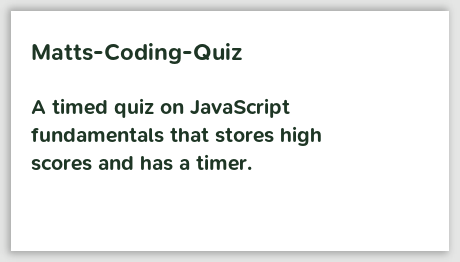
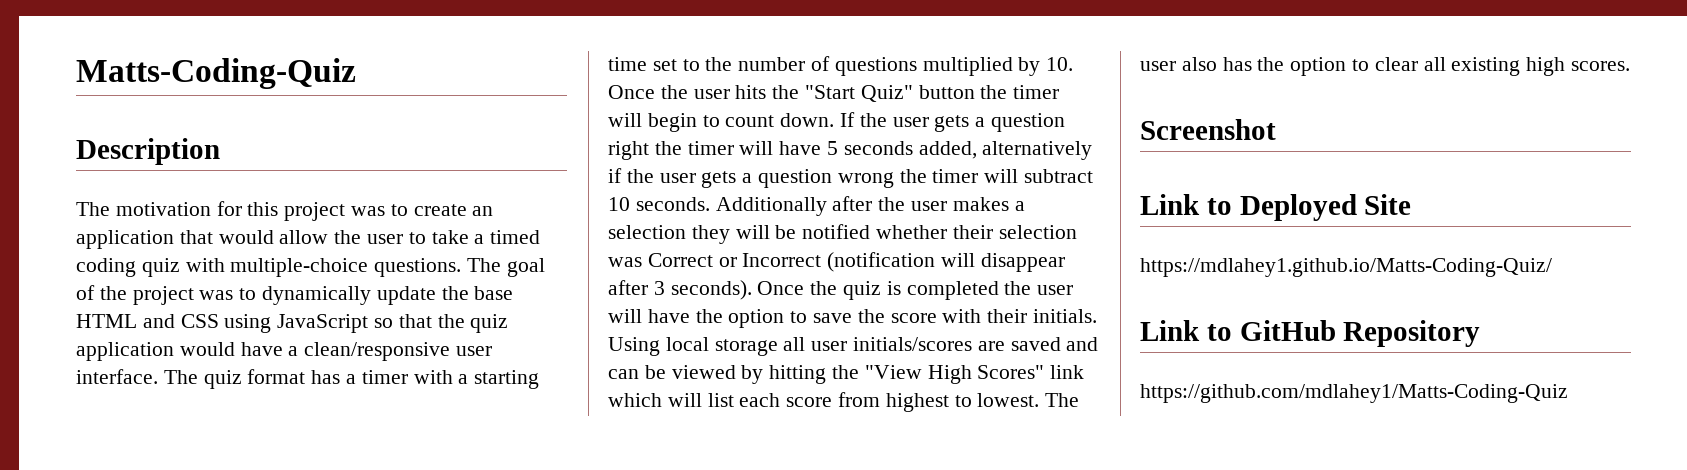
[31,98,290,118] [31,126,322,146] [31,154,252,171] A timed quiz on JavaScript fundamentals that stores high scores and has a timer. -> [76,138,220,165] [76,201,494,221] [76,230,541,249] [76,258,545,277] [76,285,514,305] [76,314,509,333] [76,342,493,361] [76,369,540,389] [608,56,1074,76] [608,85,1060,102] [608,112,1066,132] [608,141,1093,160] [608,168,1094,188] [608,196,1025,216] [608,224,1077,244] [608,252,1065,272] [608,280,1074,300] [608,309,1098,328] [608,337,1099,356] [608,365,1085,384] [608,392,1080,412] [1140,57,1631,76] [1140,119,1276,140] [1140,194,1412,221] [1140,258,1552,277] [1140,320,1481,347] [1140,384,1568,403] Description // The motivation for this project was to create an application that would allow the user to take a timed coding quiz with multiple-choice questions. The goal of the project was to dynamically update the base HTML and CSS using JavaScript so that the quiz application would have a clean/responsive user interface. The quiz format has a timer with a starting time set to the number of questions multiplied by 10. Once the user hits the "Start Quiz" button the timer will begin to count down. If the user gets a question right the timer will have 5 seconds added, alternatively if the user gets a question wrong the timer will subtract 10 seconds. Additionally after the user makes a selection they will be notified whether their selection was Correct or Incorrect (notification will disappear after 3 seconds). Once the quiz is completed the user will have the option to save the score with their initials. Using local storage all user initials/scores are saved and can be viewed by hitting the "View High Scores" link which will list each score from highest to lowest. The user also has the option to clear all existing high scores. // Screenshot // Link to Deployed Site // https://mdlahey1.github.io/Matts-Coding-Quiz/ // Link to GitHub Repository // https://github.com/mdlahey1/Matts-Coding-Quiz

